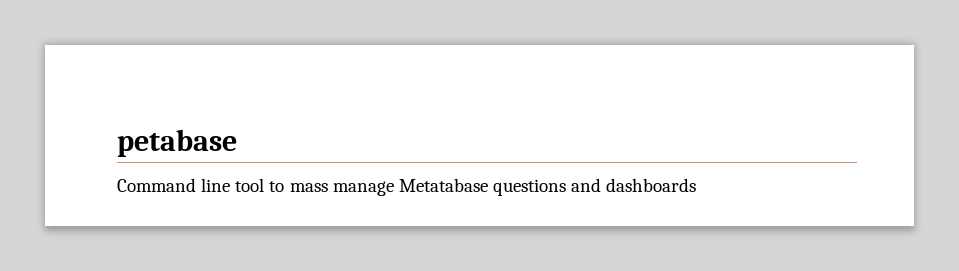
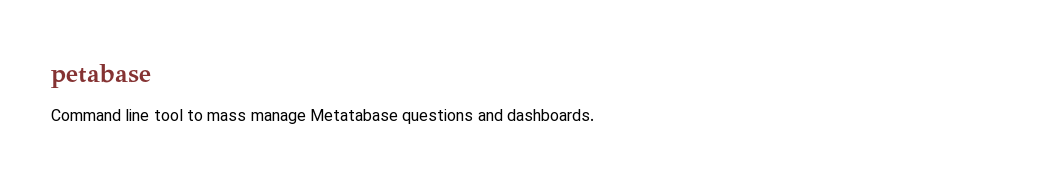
[606,178,697,192] dashboards -> [506,109,594,121] dashboards.

